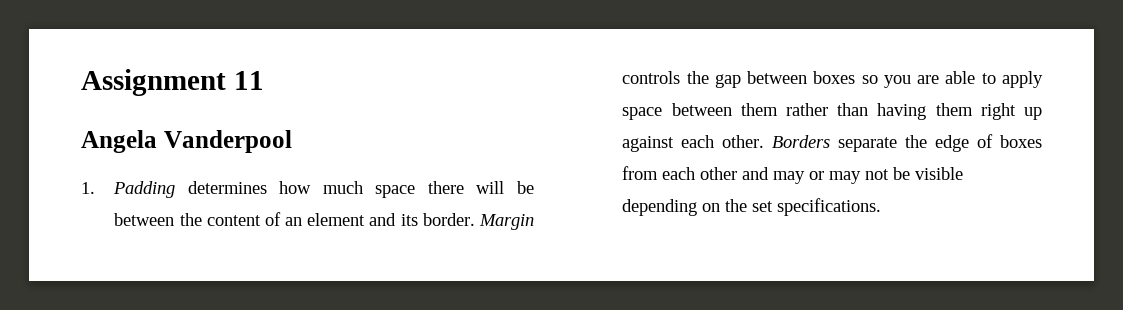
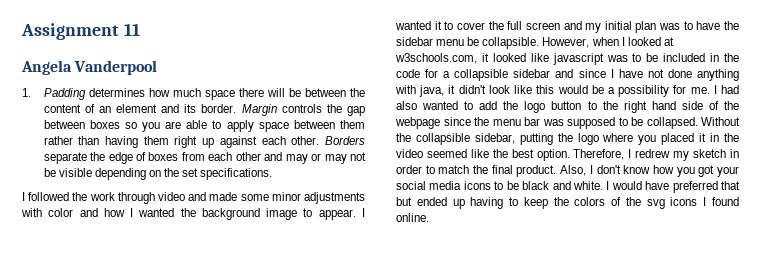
(882, 207) none -> [22,192,365,204] [21,208,365,220] [395,21,739,33] [396,37,674,49] [395,53,739,65] [396,69,739,81] [395,85,739,97] [396,101,739,113] [395,117,740,129] [396,133,739,145] [396,149,739,161] [396,165,739,177] [396,181,740,193] [396,197,739,209] [396,213,429,222] // I followed the work through video and made some minor adjustments with color and how I wanted the background image to appear. I wanted it to cover the full screen and my initial plan was to have the sidebar menu be collapsible. However, when I looked at w3schools.com, it looked like javascript was to be included in the code for a collapsible sidebar and since I have not done anything with java, it didn't look like this would be a possibility for me. I had also wanted to add the logo button to the right hand side of the webpage since the menu bar was supposed to be collapsed. Without the collapsible sidebar, putting the logo where you placed it in the video seemed like the best option. Therefore, I redrew my sketch in order to match the final product. Also, I don't know how you got your social media icons to be black and white. I would have preferred that but ended up having to keep the colors of the svg icons I found online.

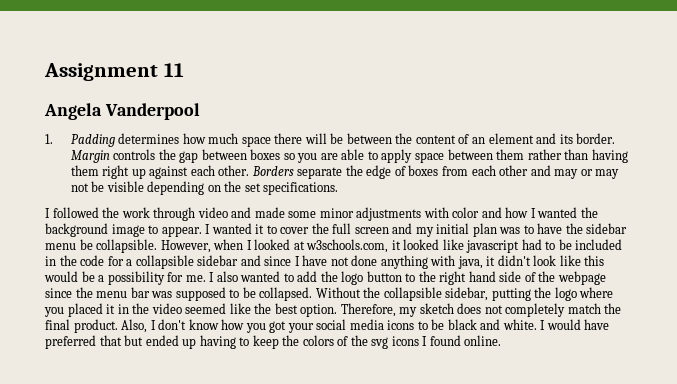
[606,55,628,62] was -> [521,239,542,250] had
[721,85,739,94] had -> (215, 277) none
[628,149,739,161] [396,165,435,174] I redrew my sketch in order to -> [399,303,566,317] my sketch does not completely

